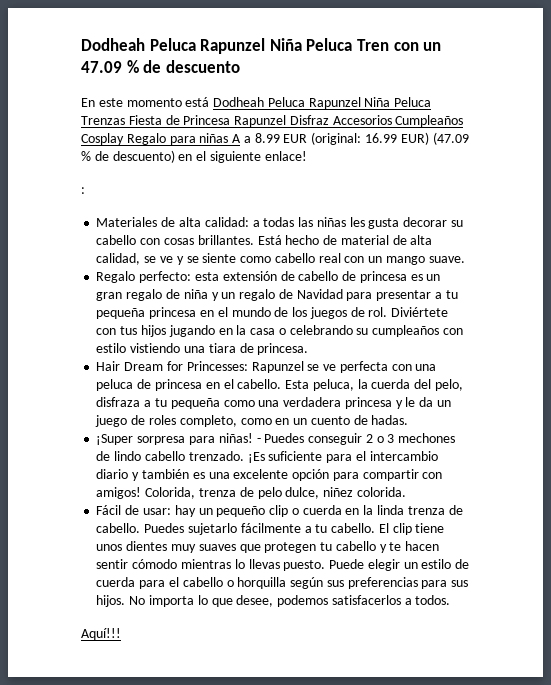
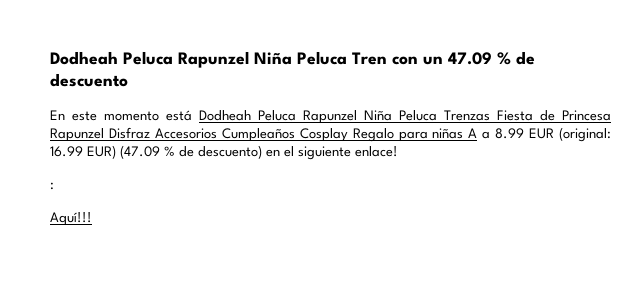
[96,217,463,229] [96,235,433,245] [96,253,465,265] [96,271,441,283] [96,289,458,301] [96,307,449,319] [96,325,463,337] [96,343,309,355] [96,361,437,373] [96,379,463,391] [96,397,451,409] [95,415,409,427] [96,433,456,445] [96,451,438,463] [96,469,443,481] [96,487,406,499] [96,505,463,517] [96,523,445,535] [96,541,440,553] [96,559,470,571] [96,577,469,589] [96,595,451,607] // Materiales de alta calidad: a todas las niñas les gusta decorar su cabello con cosas brillantes. Está hecho de material de alta calidad, se ve y se siente como cabello real con un mango suave. // Regalo perfecto: esta extensión de cabello de princesa es un gran regalo de niña y un regalo de Navidad para presentar a tu pequeña princesa en el mundo de los juegos de rol. Diviértete con tus hijos jugando en la casa o celebrando su cumpleaños con estilo vistiendo una tiara de princesa. // Hair Dream for Princesses: Rapunzel se ve perfecta con una peluca de princesa en el cabello. Esta peluca, la cuerda del pelo, disfraza a tu pequeña como una verdadera princesa y le da un juego de roles completo, como en un cuento de hadas. // ¡Super sorpresa para niñas! - Puedes conseguir 2 o 3 mechones de lindo cabello trenzado. ¡Es suficiente para el intercambio diario y también es una excelente opción para compartir con amigos! Colorida, trenza de pelo dulce, niñez colorida. // Fácil de usar: hay un pequeño clip o cuerda en la linda trenza de cabello. Puedes sujetarlo fácilmente a tu cabello. El clip tiene unos dientes muy suaves que protegen tu cabello y te hacen sentir cómodo mientras lo llevas puesto. Puede elegir un estilo de cuerda para el cabello o horquilla según sus preferencias para sus hijos. No importa lo que desee, podemos satisfacerlos a todos. -> (54, 186) none

